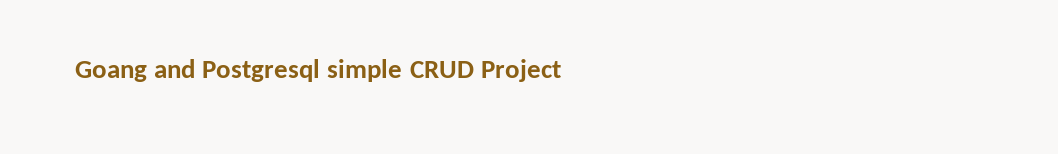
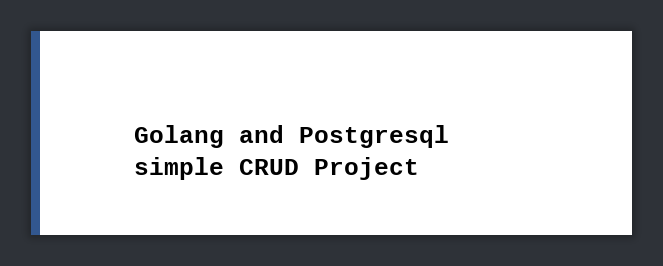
[75,61,147,82] Goang -> [134,125,224,148] Golang

